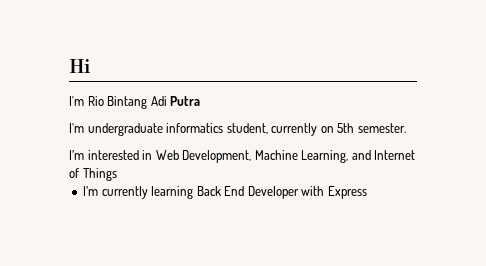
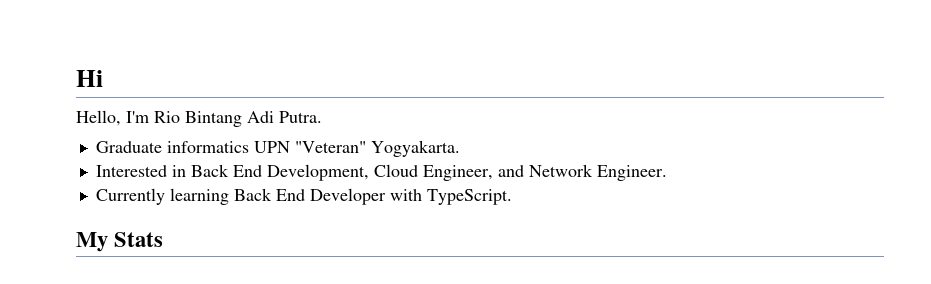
(90, 66) none -> [76,110,121,126] Hello,
[170,96,201,106] [69,123,406,136] [69,150,416,163] [69,168,117,181] [83,186,148,199] Putra // I'm undergraduate informatics student, currently on 5th semester. // I’m interested in Web Development, Machine Learning, and Internet of Things // I’m currently -> [279,111,322,123] [95,140,460,157] [95,164,667,181] [95,188,165,205] Putra. // Graduate informatics UPN "Veteran" Yogyakarta. // Interested in Back End Development, Cloud Engineer, and Network Engineer. // Currently
[327,186,367,199] Express -> [426,189,512,205] [76,232,164,252] TypeScript. // My Stats

